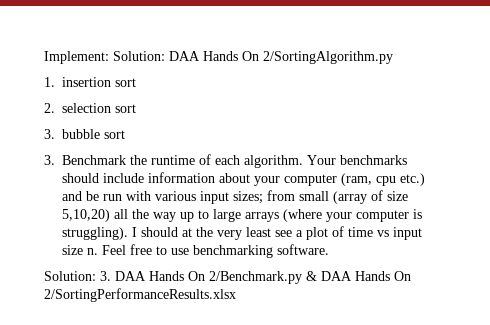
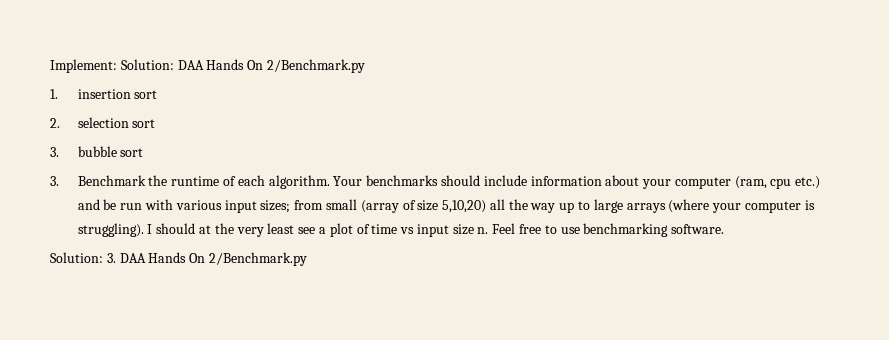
[263,51,393,64] 2/SortingAlgorithm.py -> [266,59,365,73] 2/Benchmark.py
[306,271,411,281] [44,288,236,302] & DAA Hands On 2/SortingPerformanceResults.xlsx -> (307, 259) none

